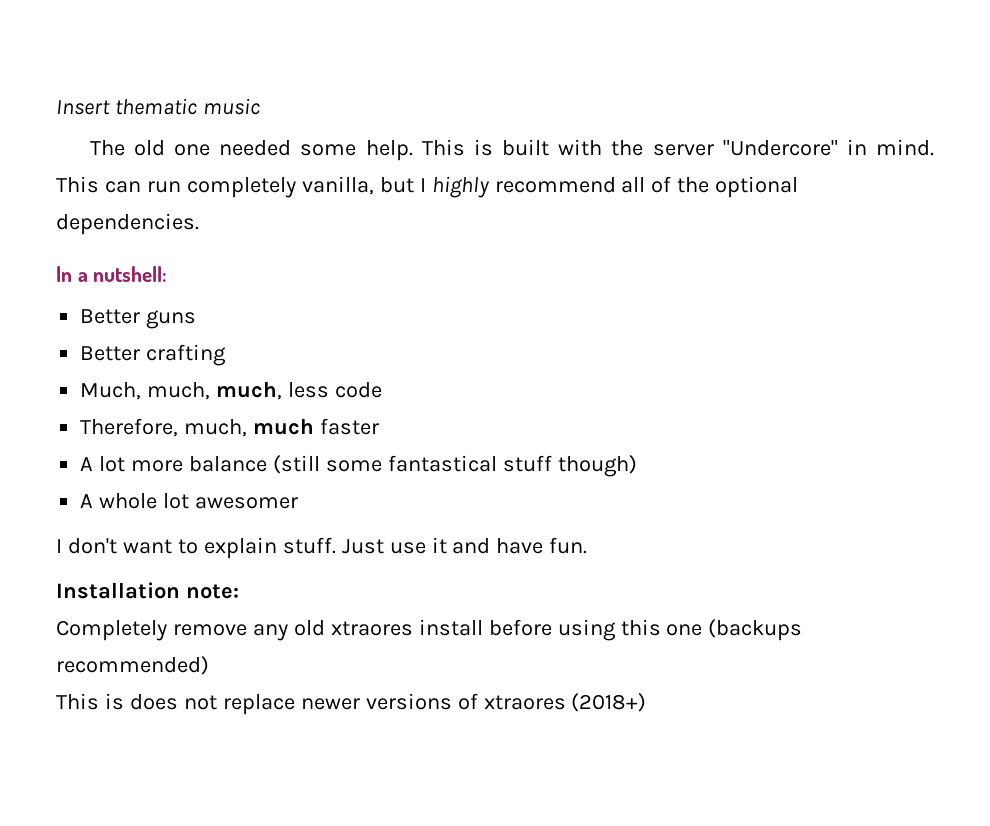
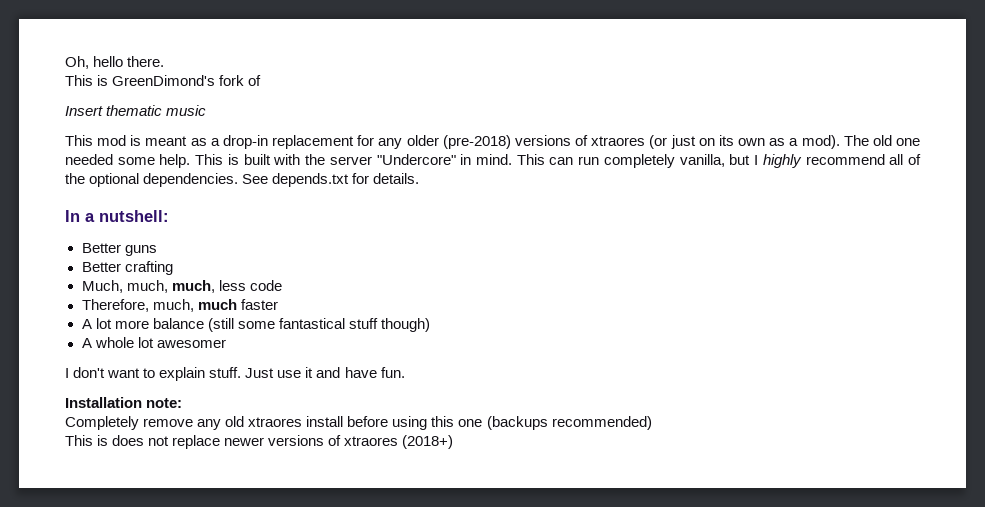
[56,98,260,115] Insert thematic music // -> [65,56,165,69] [65,75,262,86] [65,105,207,116] [65,135,840,149] Oh, hello there. // This is GreenDimond's fork of // Insert thematic music // This mod is meant as a drop-in replacement for any older (pre-2018) versions of xtraores (or just on its own as a mod).
(199, 224) none -> [242,173,420,187] See depends.txt for details.

